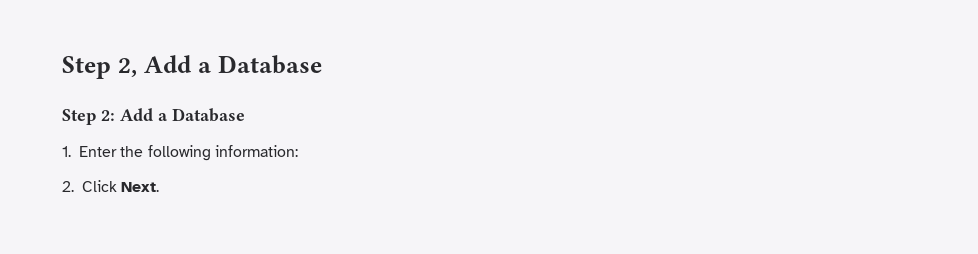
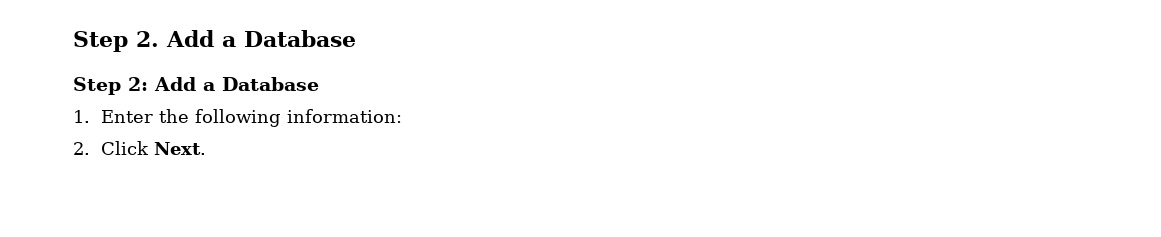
[62,56,137,79] Step 2, -> [73,31,159,52] Step 2.

